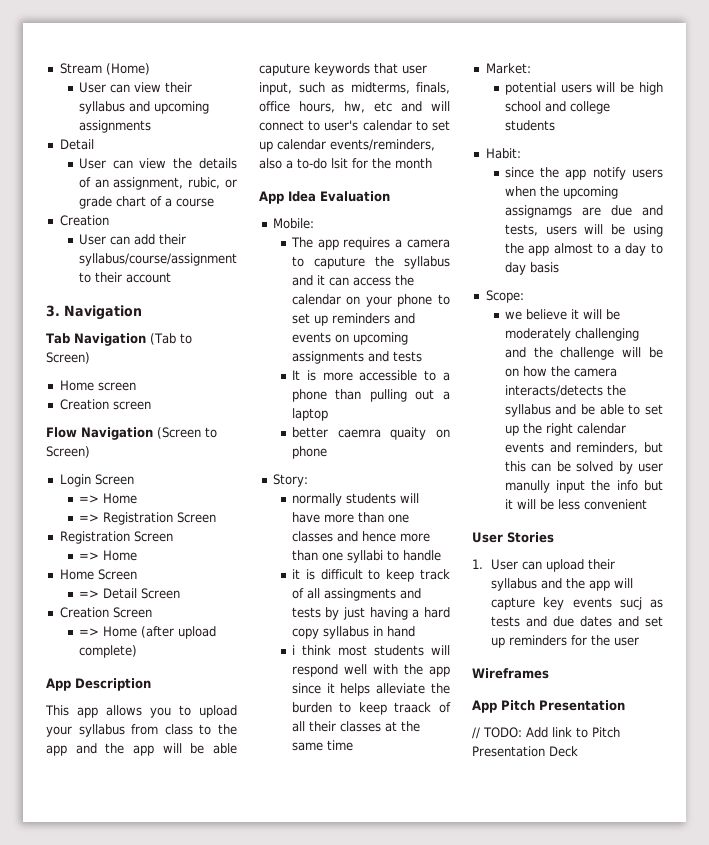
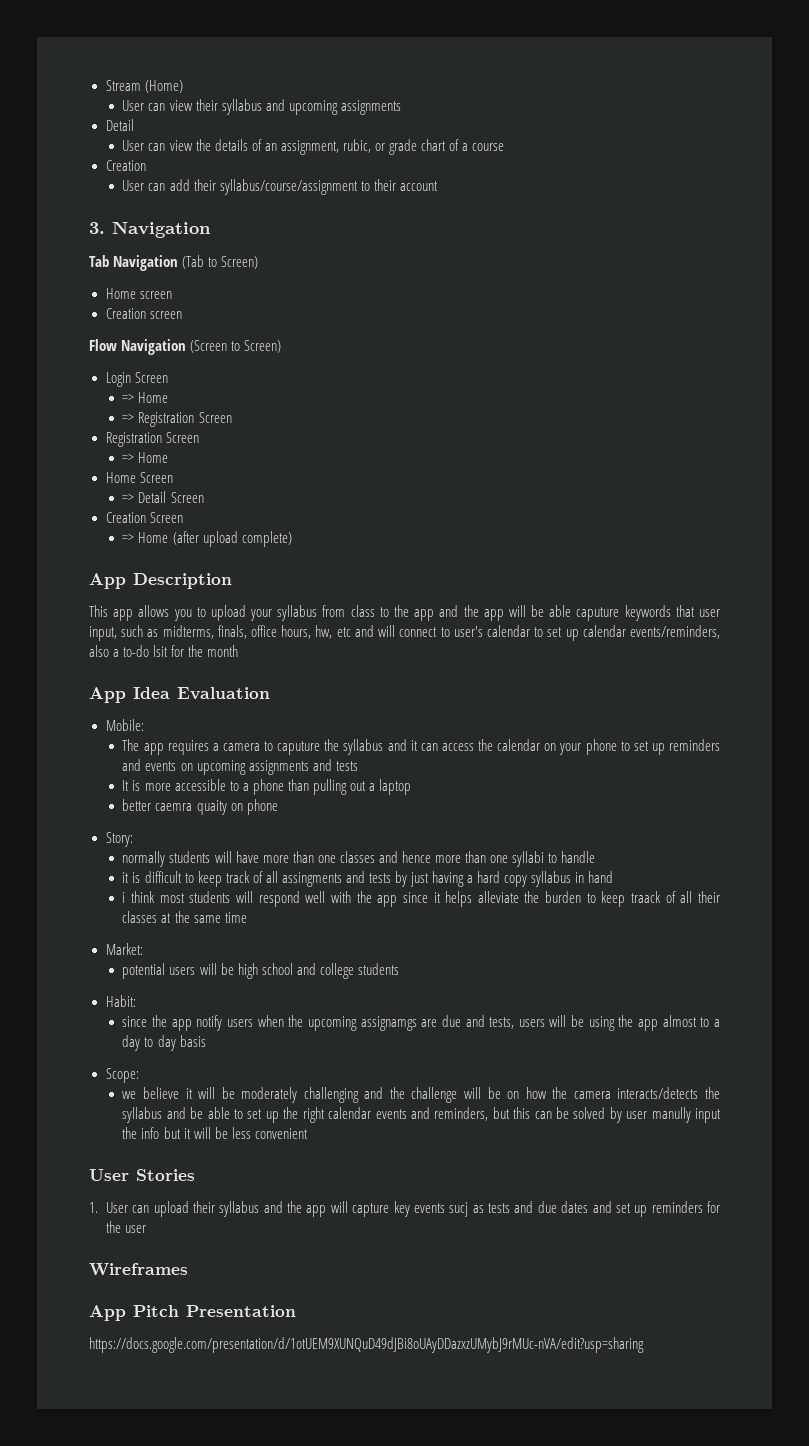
[472,727,620,739] [472,746,578,757] // TODO: Add link to Pitch Presentation Deck -> [89,1337,644,1353] https://docs.google.com/presentation/d/1otUEM9XUNQuD49dJBi8oUAyDDazxzUMybJ9rMUc-nVA/edit?usp=sharing

